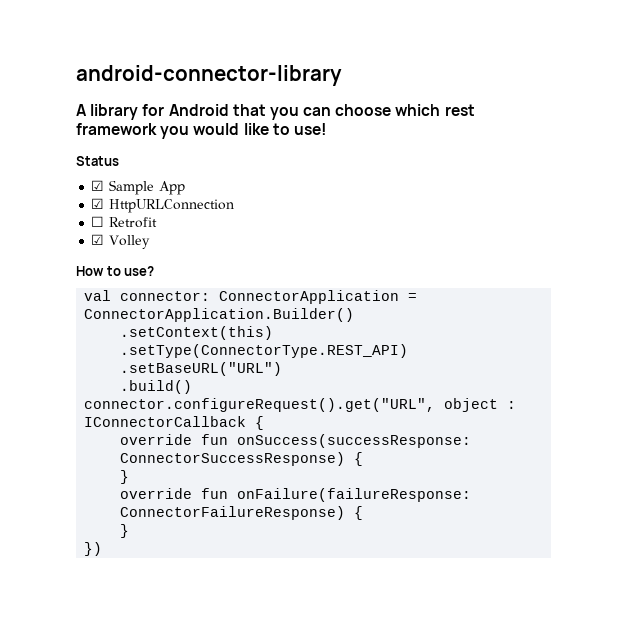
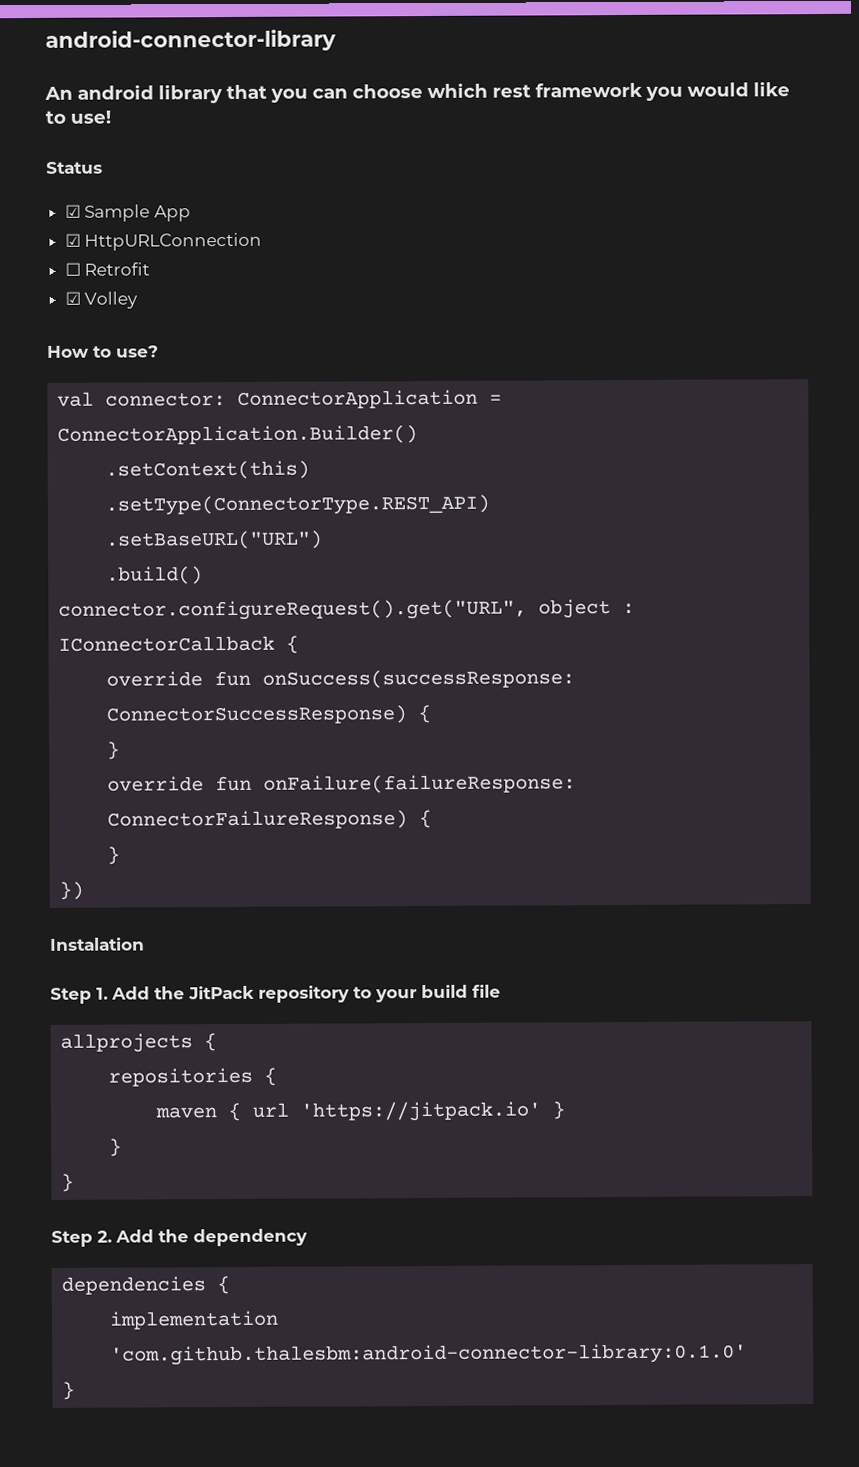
[76,104,229,120] A library for Android -> [44,84,223,104] An android library
(103, 549) none -> [50,937,145,951] [50,984,501,1004] [60,1033,218,1053] [108,1067,278,1087] [155,1101,566,1122] [109,1138,123,1157] [61,1173,75,1192] [51,1228,308,1247] [61,1276,231,1295] [109,1310,280,1330] [110,1343,748,1366] [62,1381,76,1400] // Instalation // Step 1. Add the JitPack repository to your build file // allprojects { // repositories { // maven { url 'https://jitpack.io' } // } // } // Step 2. Add the dependency // dependencies { // implementation 'com.github.thalesbm:android-connector-library:0.1.0' // }

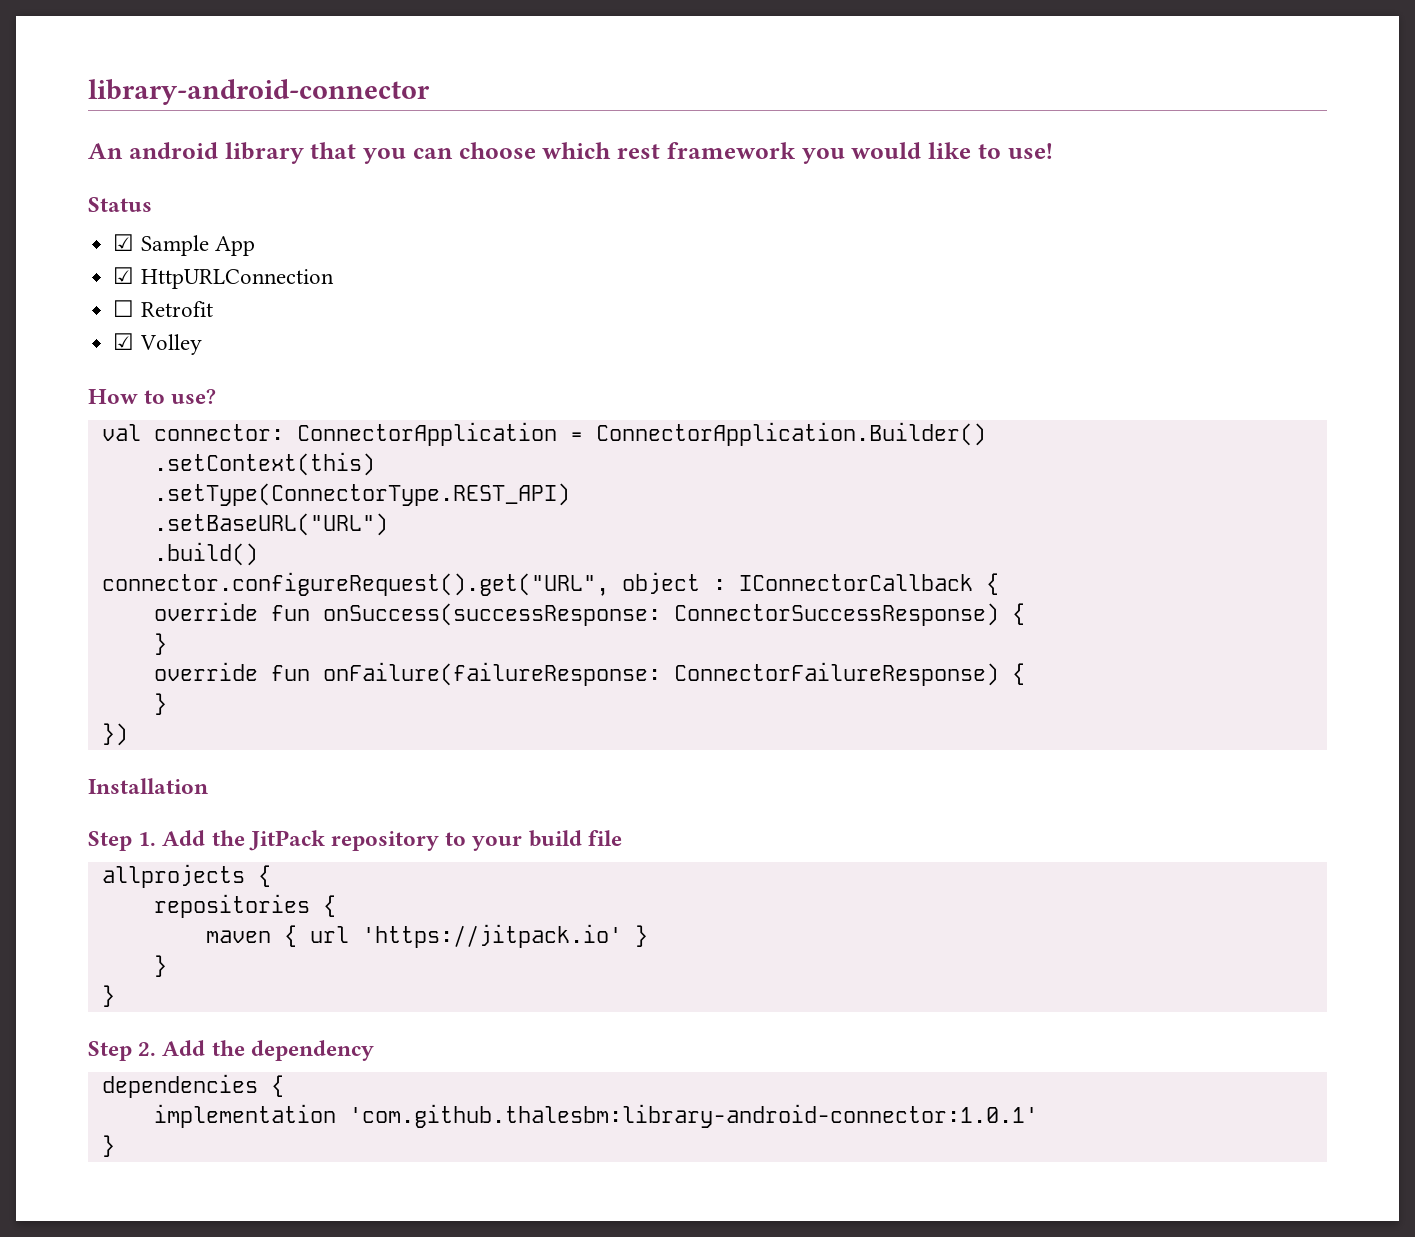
[45,29,337,52] android-connector-library -> [88,79,430,105] library-android-connector
[50,937,145,951] Instalation -> [88,778,208,794] Installation
[110,1343,748,1366] 'com.github.thalesbm:android-connector-library:0.1.0' -> [348,1104,1038,1128] 'com.github.thalesbm:library-android-connector:1.0.1'

